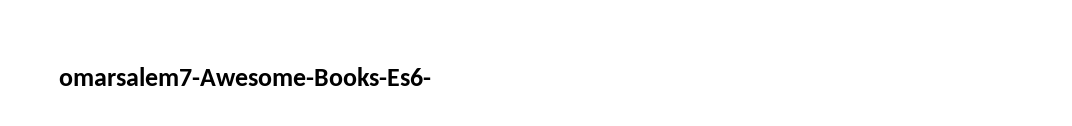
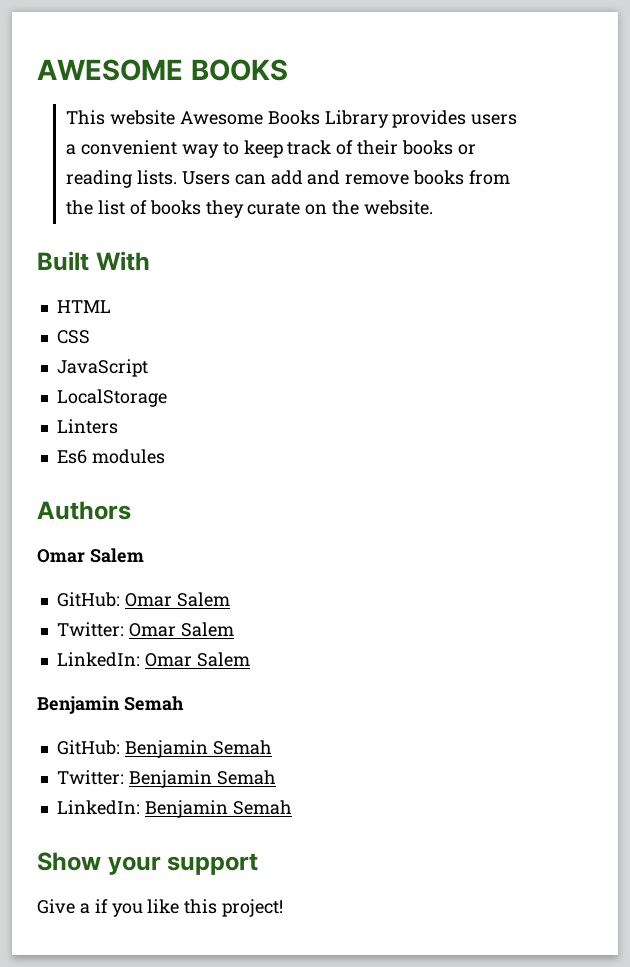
[59,67,431,86] omarsalem7-Awesome-Books-Es6- -> [37,59,288,81] [66,110,518,128] [66,140,476,158] [66,170,510,188] [66,200,433,218] [37,251,150,271] [56,300,111,313] [56,330,90,344] [56,359,148,377] [56,389,167,407] [56,419,118,434] [56,449,165,464] [37,501,131,520] [37,548,144,563] [56,592,230,607] [56,622,234,637] [56,652,250,667] [37,696,184,714] [56,740,272,758] [56,770,276,788] [56,800,292,818] [37,852,259,875] [37,899,284,917] AWESOME BOOKS // This website Awesome Books Library provides users a convenient way to keep track of their books or reading lists. Users can add and remove books from the list of books they curate on the website. // Built With // HTML // CSS // JavaScript // LocalStorage // Linters // Es6 modules // Authors // Omar Salem // GitHub: Omar Salem // Twitter: Omar Salem // LinkedIn: Omar Salem // Benjamin Semah // GitHub: Benjamin Semah // Twitter: Benjamin Semah // LinkedIn: Benjamin Semah // Show your support // Give a if you like this project!

